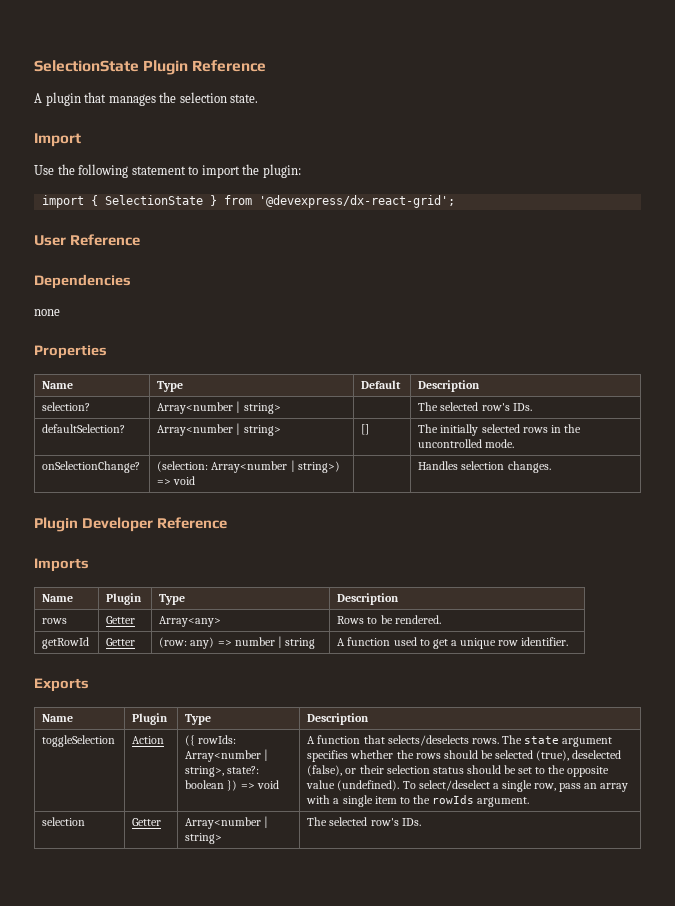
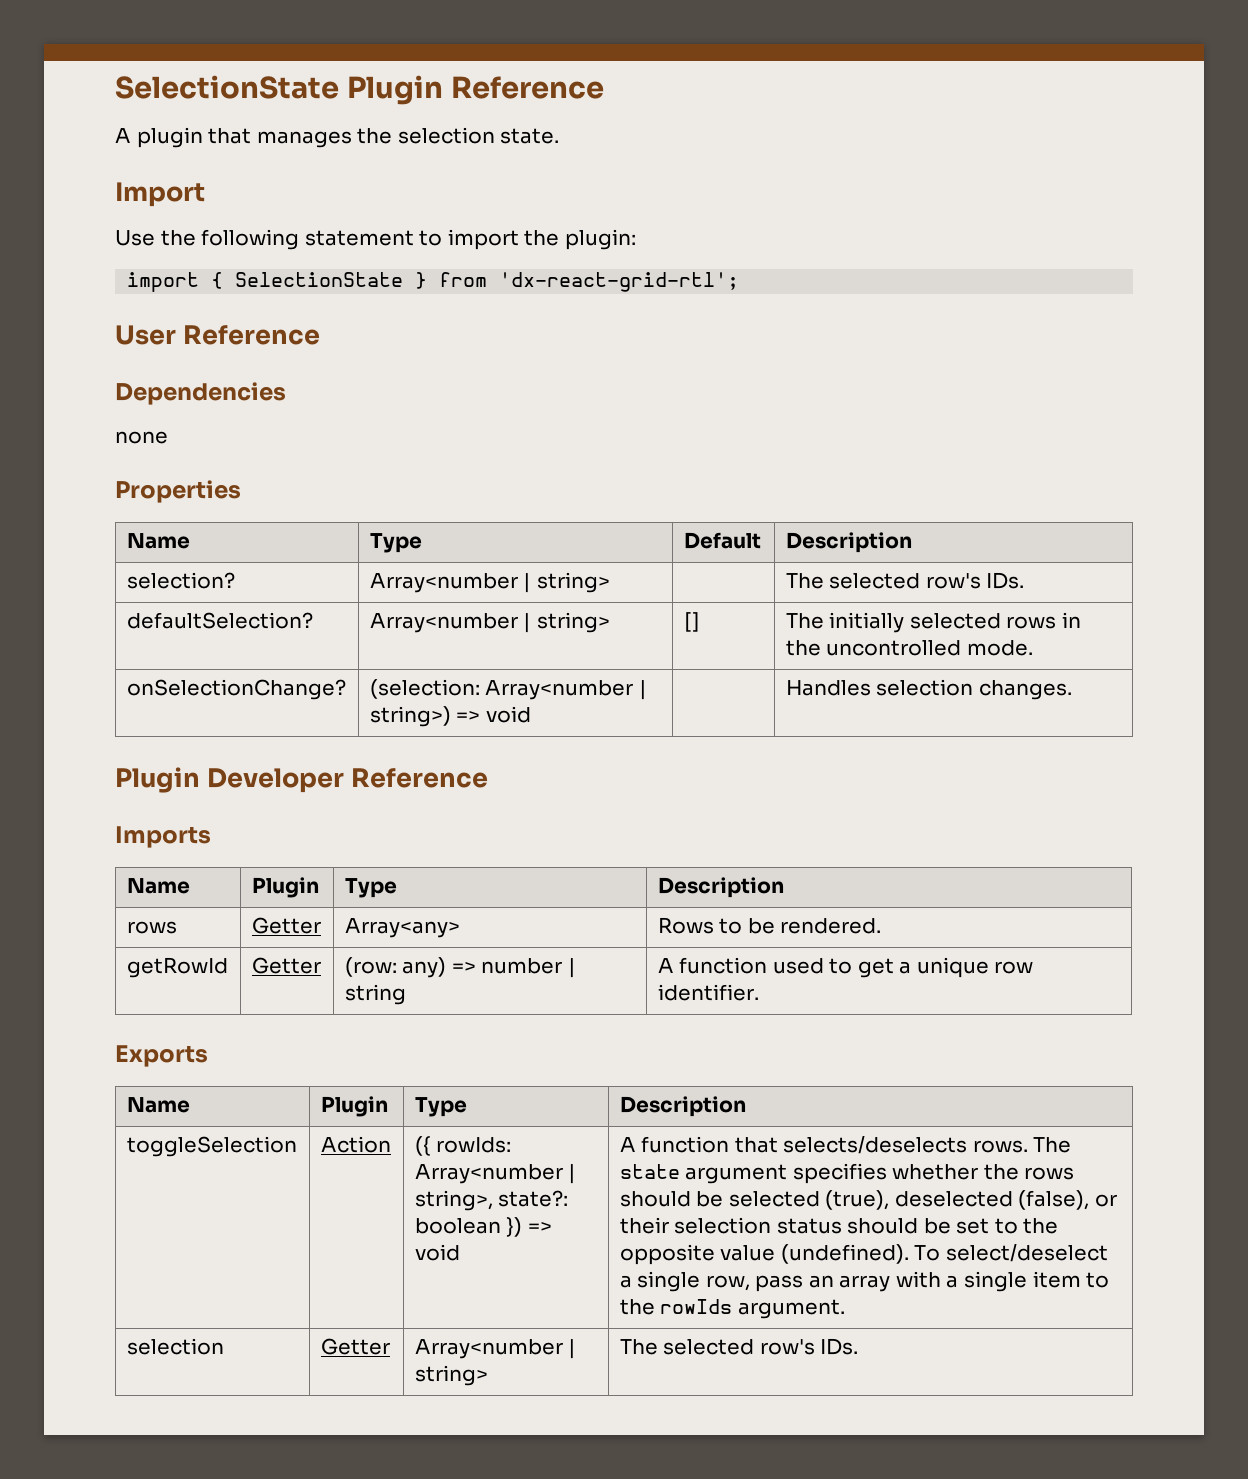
[258,195,455,208] '@devexpress/dx-react-grid'; -> [499,272,740,292] 'dx-react-grid-rtl';

